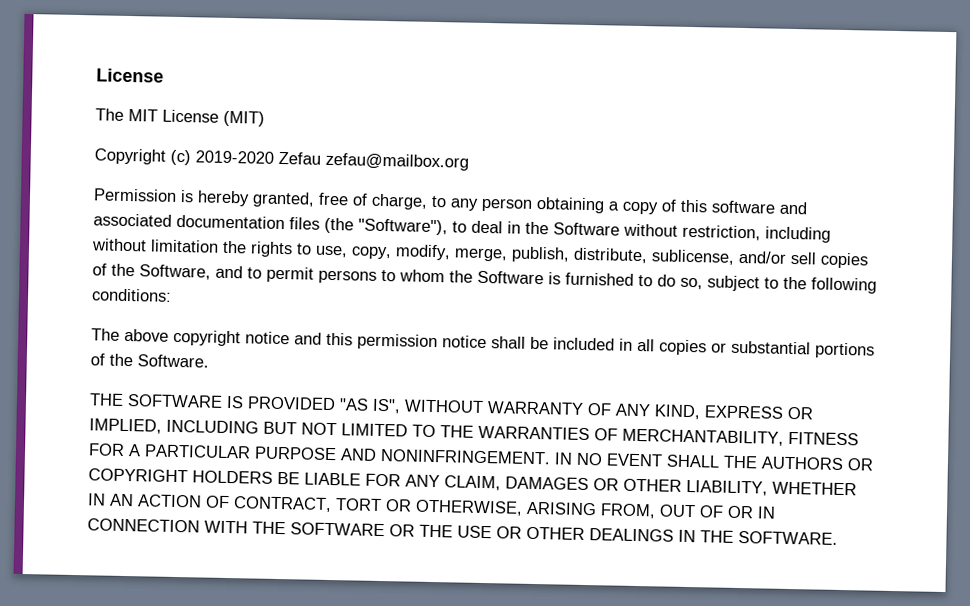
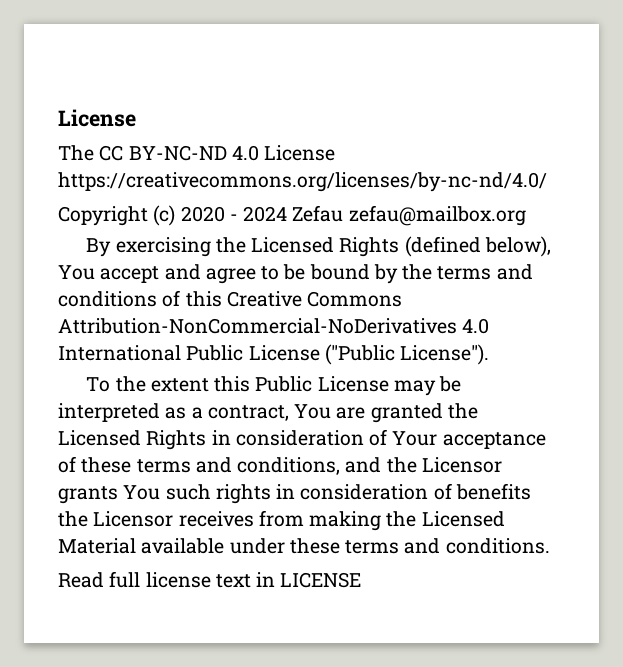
[128,108,265,127] MIT License (MIT) -> [99,145,336,161] [58,172,547,192] CC BY-NC-ND 4.0 License https://creativecommons.org/licenses/by-nc-nd/4.0/
[195,150,274,164] 2019-2020 -> [180,206,288,222] 2020 - 2024
[93,188,808,215] [93,213,831,243] [91,238,869,269] [92,263,877,294] [91,288,172,302] [91,328,875,359] [90,353,209,368] [89,393,814,420] [89,418,859,446] [88,443,874,471] [88,468,857,496] [87,493,776,519] [87,518,838,545] Permission is hereby granted, free of charge, to any person obtaining a copy of this software and associated documentation files (the "Software"), to deal in the Software without restriction, including without limitation the rights to use, copy, modify, merge, publish, distribute, sublicense, and/or sell copies of the Software, and to permit persons to whom the Software is furnished to do so, subject to the following conditions: // The above copyright notice and this permission notice shall be included in all copies or substantial portions of the Software. // THE SOFTWARE IS PROVIDED "AS IS", WITHOUT WARRANTY OF ANY KIND, EXPRESS OR IMPLIED, INCLUDING BUT NOT LIMITED TO THE WARRANTIES OF MERCHANTABILITY, FITNESS FOR A PARTICULAR PURPOSE AND NONINFRINGEMENT. IN NO EVENT SHALL THE AUTHORS OR COPYRIGHT HOLDERS BE LIABLE FOR ANY CLAIM, DAMAGES OR OTHER LIABILITY, WHETHER IN AN ACTION OF CONTRACT, TORT OR OTHERWISE, ARISING FROM, OUT OF OR IN CONNECTION WITH THE SOFTWARE OR THE USE OR OTHER DEALINGS IN THE SOFTWARE. -> [86,236,551,257] [58,264,533,284] [58,290,403,307] [58,318,490,334] [58,344,490,365] [86,376,462,396] [58,403,478,423] [58,429,546,450] [58,456,502,475] [58,483,531,504] [58,510,505,531] [58,538,550,554] [58,571,362,588] By exercising the Licensed Rights (defined below), You accept and agree to be bound by the terms and conditions of this Creative Commons Attribution-NonCommercial-NoDerivatives 4.0 International Public License ("Public License"). // To the extent this Public License may be interpreted as a contract, You are granted the Licensed Rights in consideration of Your acceptance of these terms and conditions, and the Licensor grants You such rights in consideration of benefits the Licensor receives from making the Licensed Material available under these terms and conditions. // Read full license text in LICENSE

